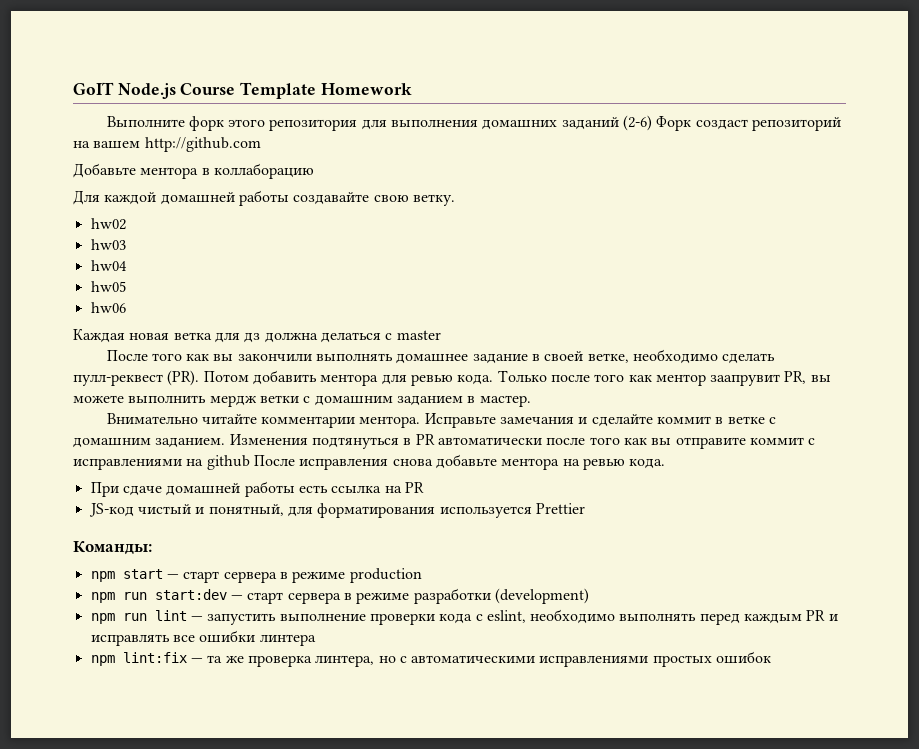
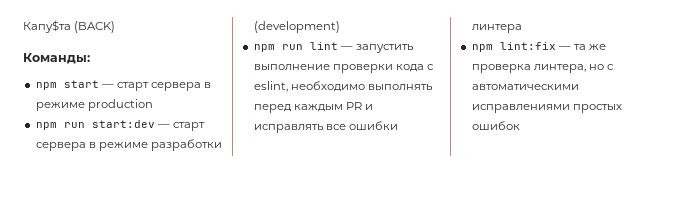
[73,82,412,99] [106,115,842,131] [73,137,261,152] [73,163,314,179] [73,190,455,206] [90,218,126,230] [90,239,126,250] [90,260,127,271] [90,281,126,292] [90,302,126,313] [73,329,441,343] [106,349,776,364] [73,370,831,386] [73,395,531,407] [106,413,777,428] [73,434,816,449] [73,454,666,470] [90,481,424,497] [88,503,585,518] GoIT Node.js Course Template Homework // Выполните форк этого репозитория для выполнения домашних заданий (2-6) Форк создаст репозиторий на вашем http://github.com // Добавьте ментора в коллаборацию // Для каждой домашней работы создавайте свою ветку. // hw02 // hw03 // hw04 // hw05 // hw06 // Каждая новая ветка для дз должна делаться с master // После того как вы закончили выполнять домашнее задание в своей ветке, необходимо сделать пулл-реквест (PR). Потом добавить ментора для ревью кода. Только после того как ментор заапрувит PR, вы можете выполнить мердж ветки с домашним заданием в мастер. // Внимательно читайте комментарии ментора. Исправьте замечания и сделайте коммит в ветке с домашним заданием. Изменения подтянуться в PR автоматически после того как вы отправите коммит с исправлениями на github После исправления снова добавьте ментора на ревью кода. // При сдаче домашней работы есть ссылка на PR // JS-код чистый и понятный, для форматирования используется Prettier -> [23,20,116,33] Капу$та (BACK)

